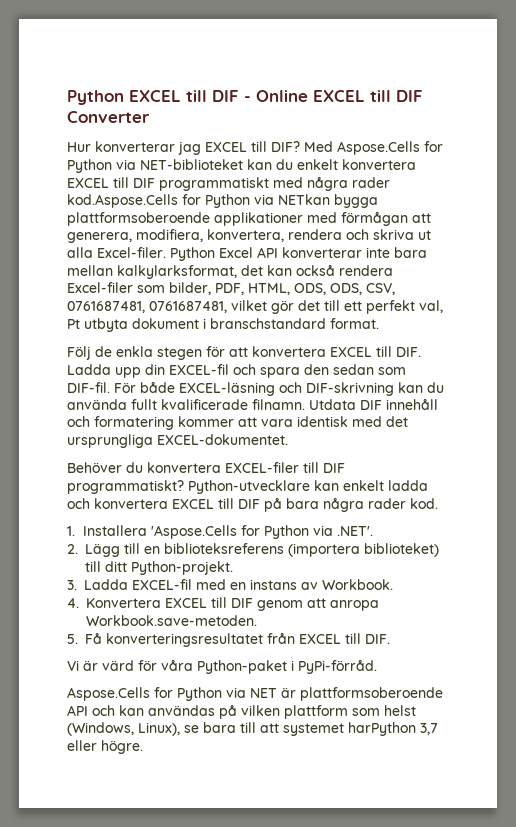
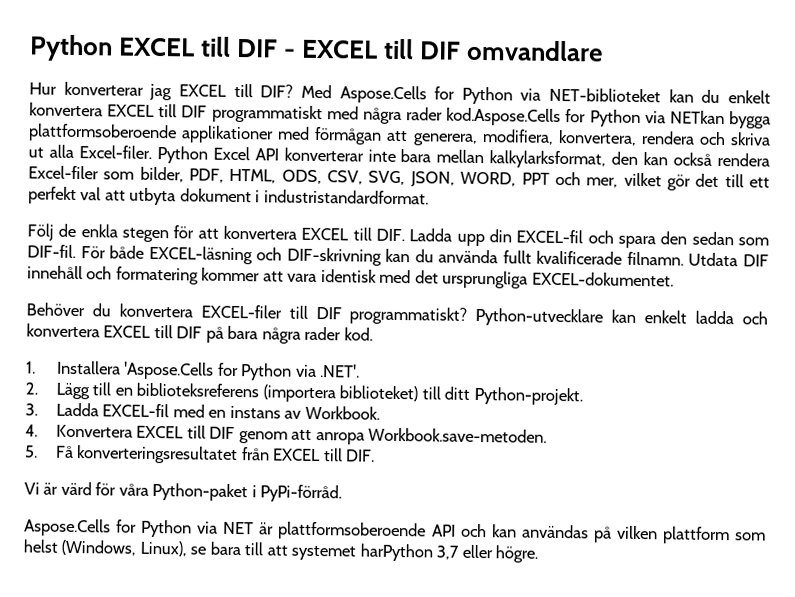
[256,90,423,102] [67,111,150,123] Online EXCEL till DIF Converter -> [301,38,604,62] EXCEL till DIF omvandlare
[241,265,263,276] det -> [611,151,639,165] den
[330,283,395,295] [67,301,227,313] ODS, CSV, 0761687481, 0761687481, -> [327,170,619,188] CSV, SVG, JSON, WORD, PPT och mer,
[419,300,443,313] [67,319,80,329] val, Pt -> [80,187,126,201] val att
[210,318,379,329] branschstandard format. -> [263,189,429,205] industristandardformat.

